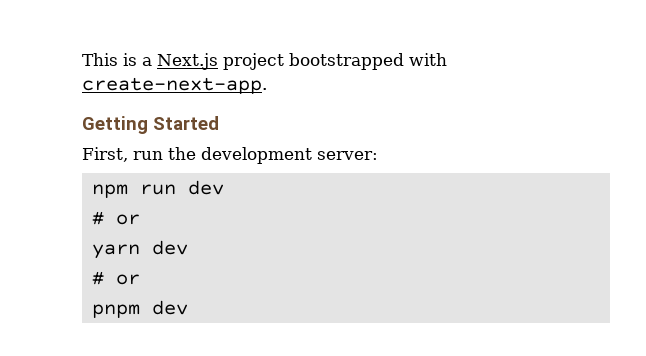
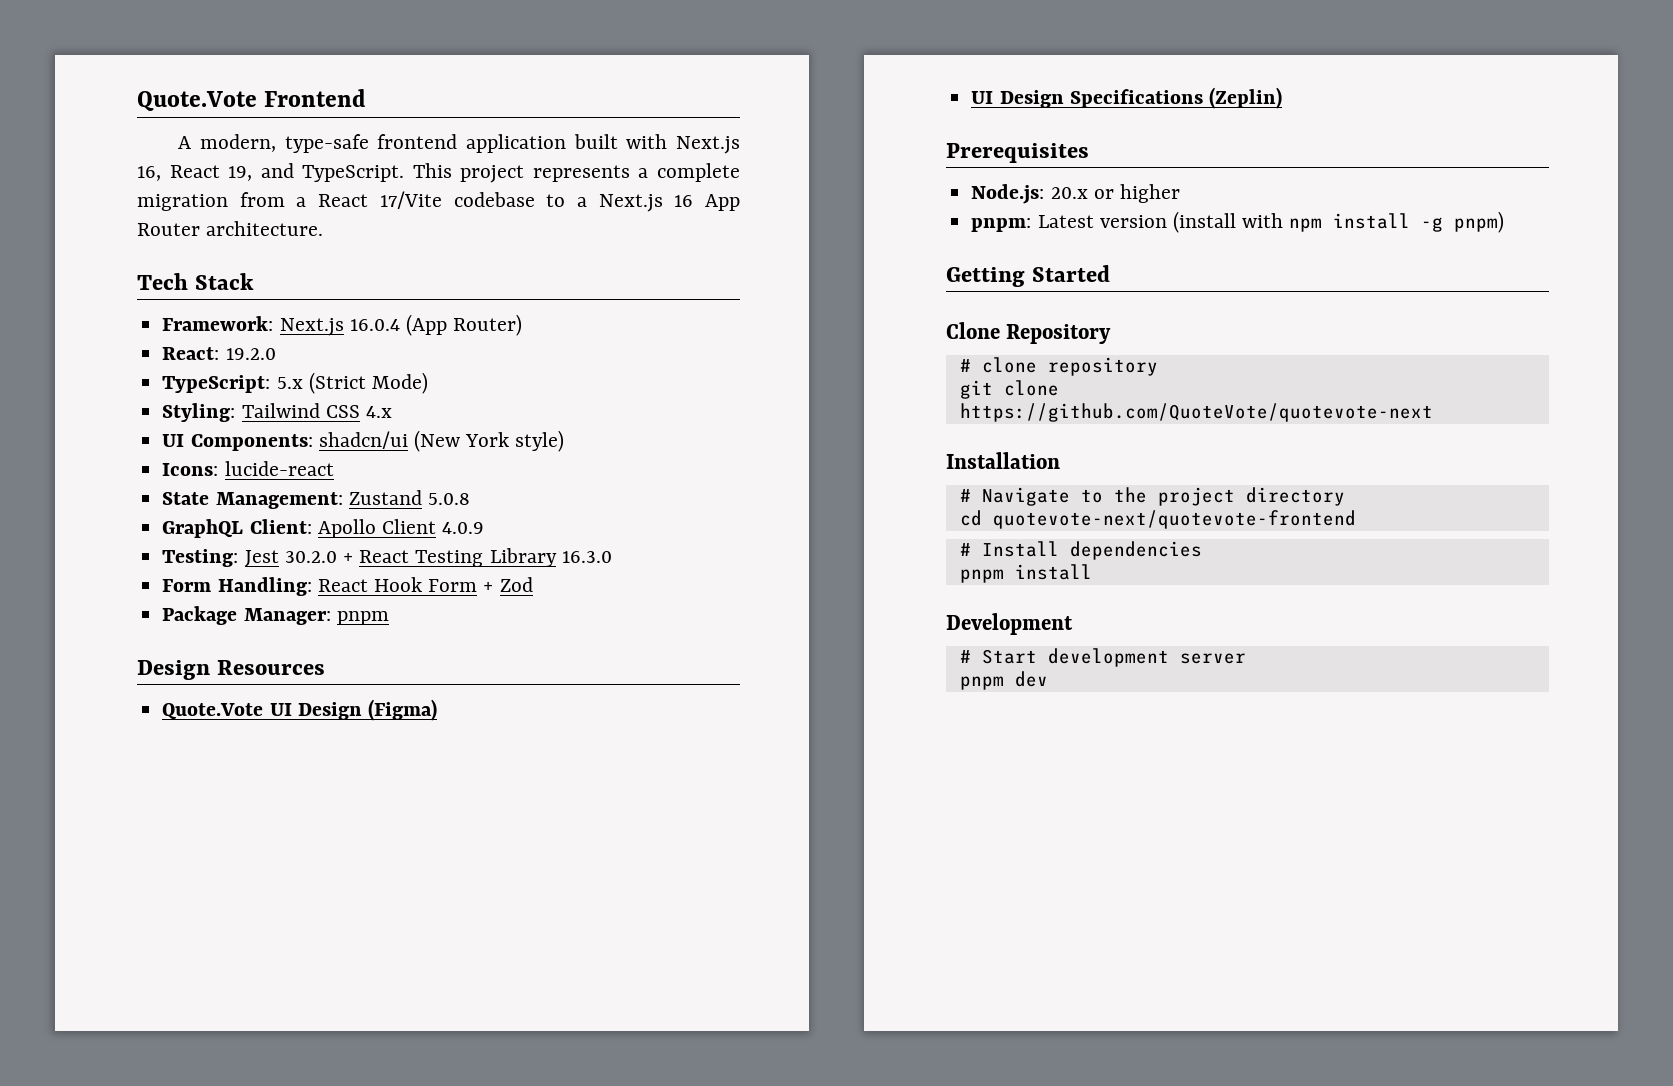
[82,53,447,70] [82,77,267,94] [82,116,219,134] [82,147,378,164] [91,180,224,198] [91,211,140,225] [91,240,188,259] [91,271,140,285] This is a Next.js project bootstrapped with create-next-app. // Getting Started // First, run the development server: // npm run dev // # or // yarn dev // # or -> [137,89,367,111] [178,134,740,154] [137,163,740,183] [137,191,740,212] [137,221,324,236] [137,273,254,290] [162,314,523,336] [162,347,276,360] [162,372,428,394] [162,403,392,422] [162,430,565,452] [162,461,334,476] [162,490,470,509] [162,519,485,538] [162,548,612,567] [162,577,533,596] [162,606,389,625] [137,660,325,680] [162,699,437,721] [971,87,1282,109] [946,143,1089,163] [971,184,1180,204] [971,211,1505,233] [946,265,1110,287] [946,322,1112,344] [959,357,1158,376] [959,380,1059,399] [959,403,1433,422] [946,452,1060,469] [959,487,1345,506] [959,510,1356,529] [959,541,1202,560] [959,564,1092,583] [946,613,1073,635] [959,648,1246,667] Quote.Vote Frontend // A modern, type-safe frontend application built with Next.js 16, React 19, and TypeScript. This project represents a complete migration from a React 17/Vite codebase to a Next.js 16 App Router architecture. // Tech Stack // Framework: Next.js 16.0.4 (App Router) // React: 19.2.0 // TypeScript: 5.x (Strict Mode) // Styling: Tailwind CSS 4.x // UI Components: shadcn/ui (New York style) // Icons: lucide-react // State Management: Zustand 5.0.8 // GraphQL Client: Apollo Client 4.0.9 // Testing: Jest 30.2.0 + React Testing Library 16.3.0 // Form Handling: React Hook Form + Zod // Package Manager: pnpm // Design Resources // Quote.Vote UI Design (Figma) // UI Design Specifications (Zeplin) // Prerequisites // Node.js: 20.x or higher // pnpm: Latest version (install with npm install -g pnpm) // Getting Started // Clone Repository // # clone repository // git clone https://github.com/QuoteVote/quotevote-next // Installation // # Navigate to the project directory // cd quotevote-next/quotevote-frontend // # Install dependencies // pnpm install // Development // # Start development server

